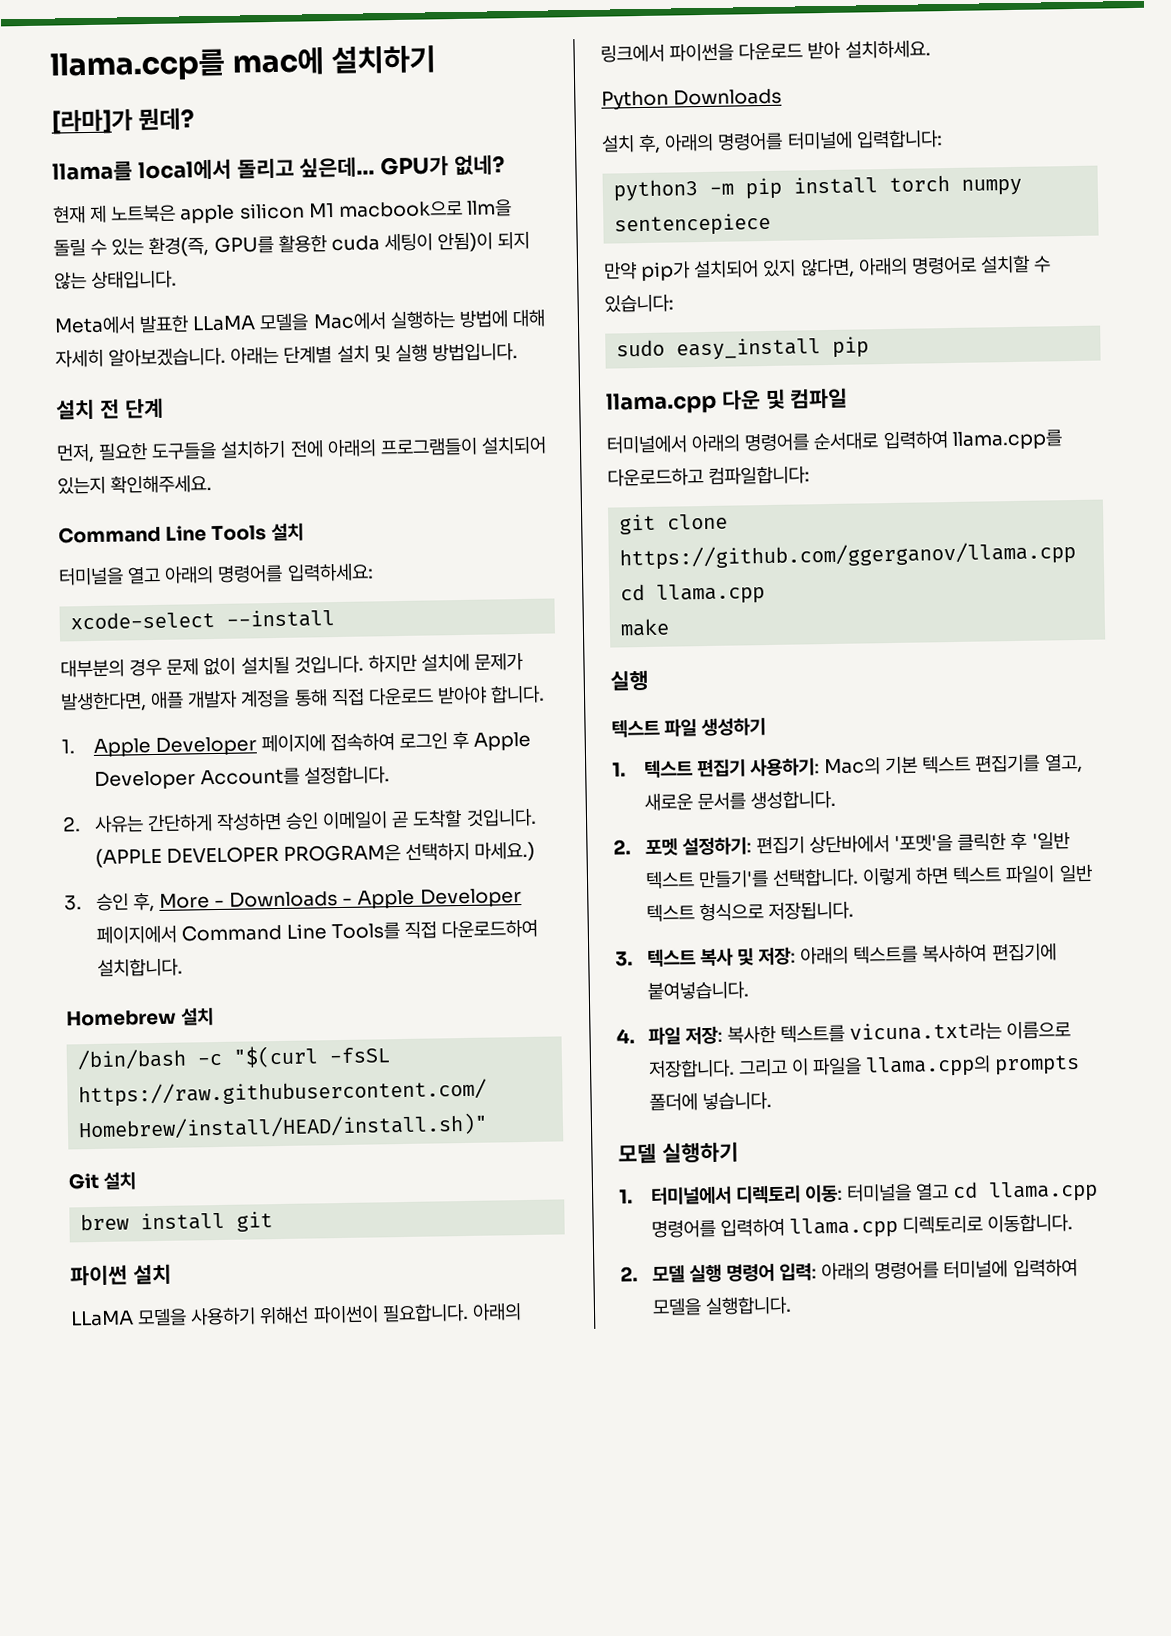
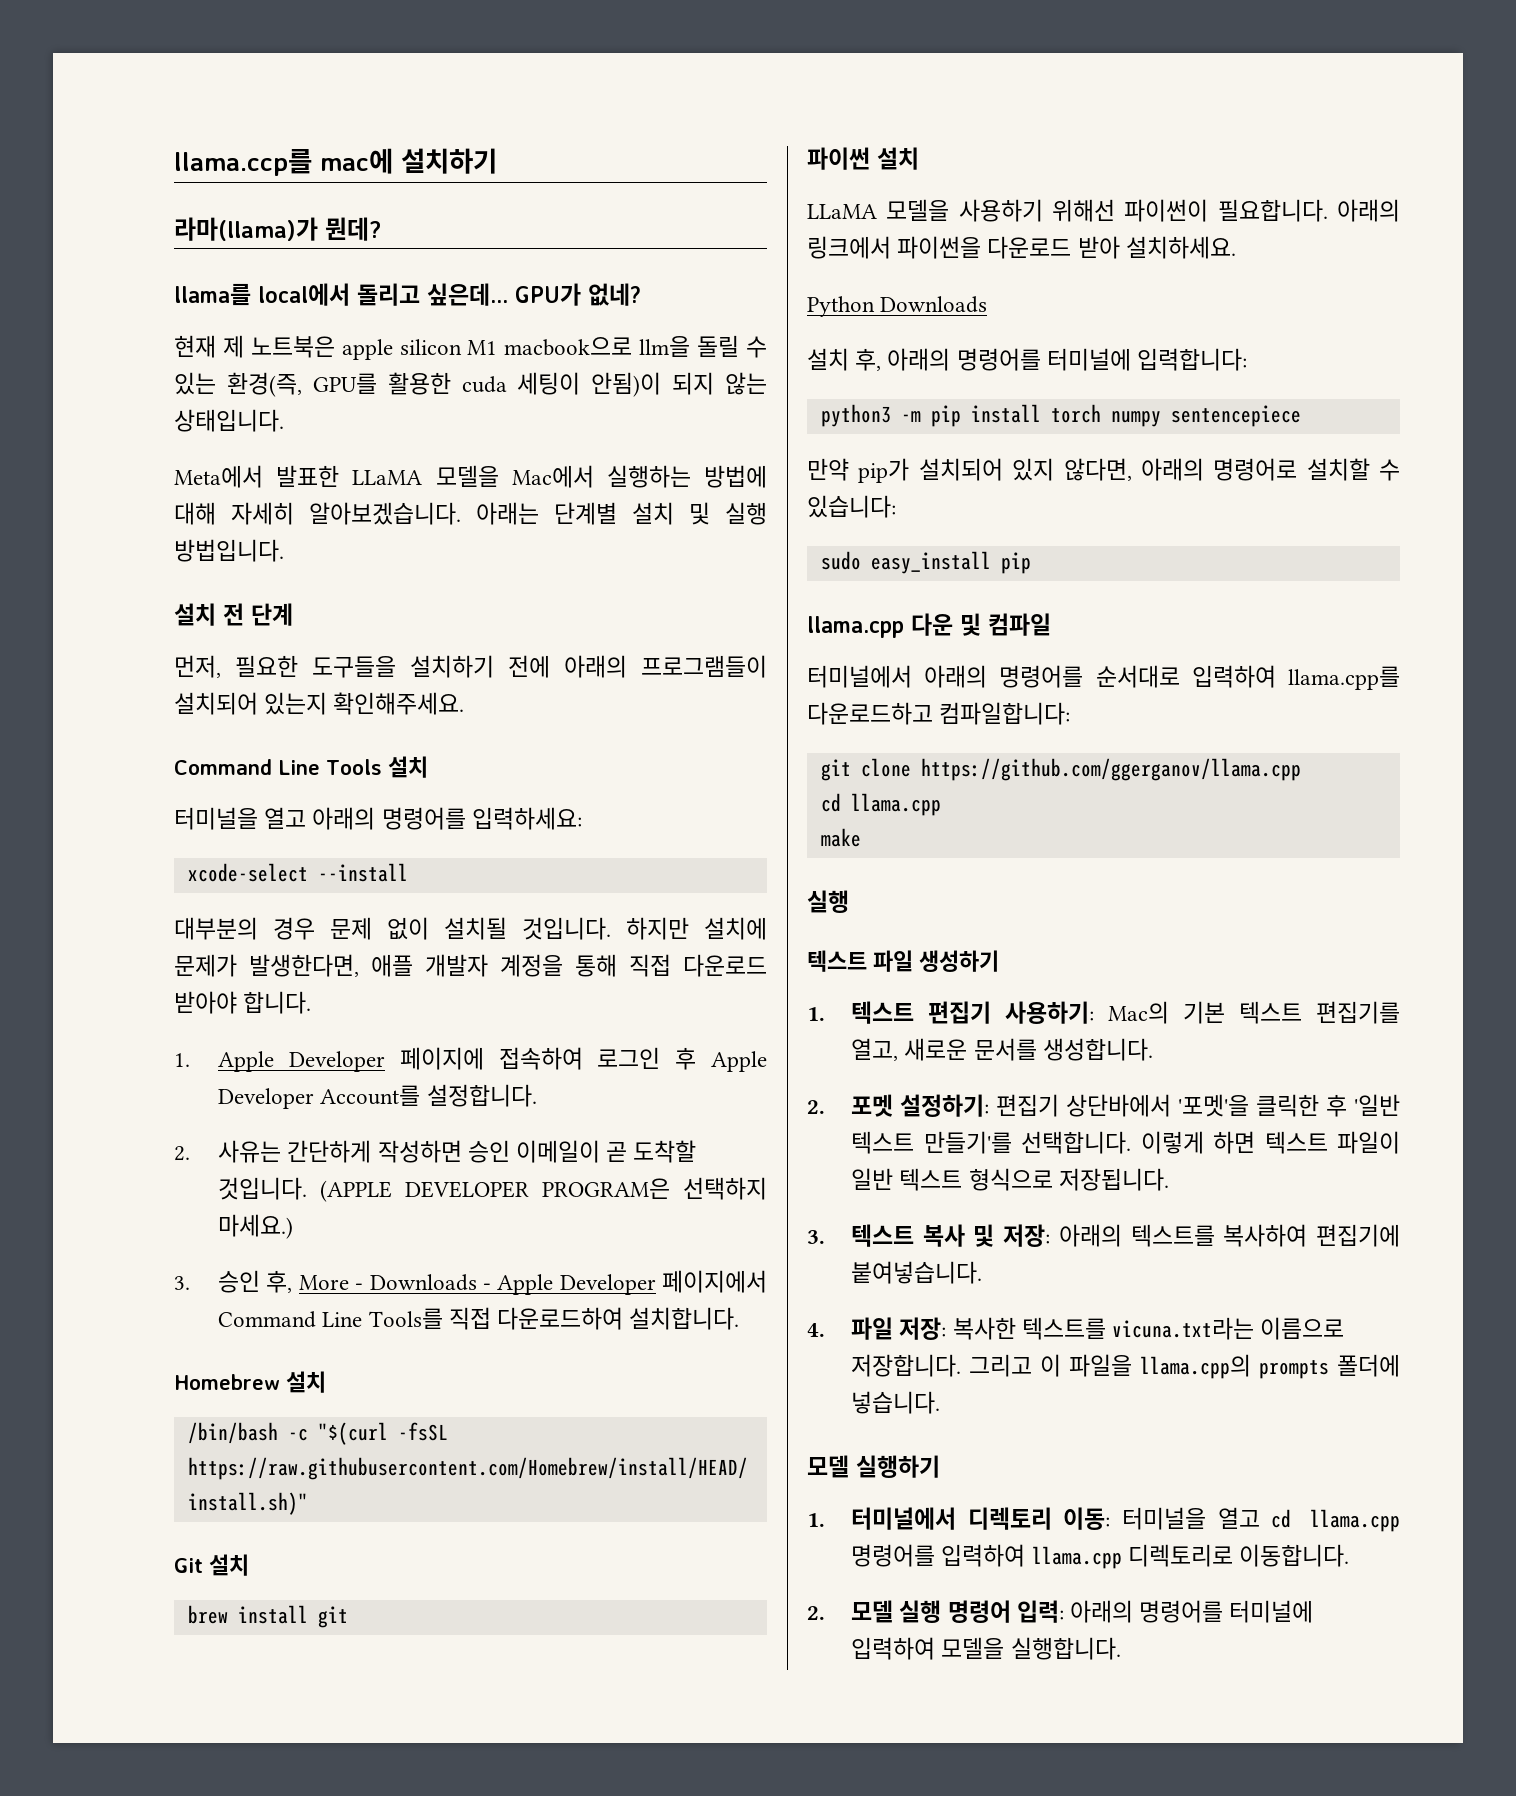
[51,108,133,135] [라마]가 -> [174,217,318,241] 라마(llama)가

